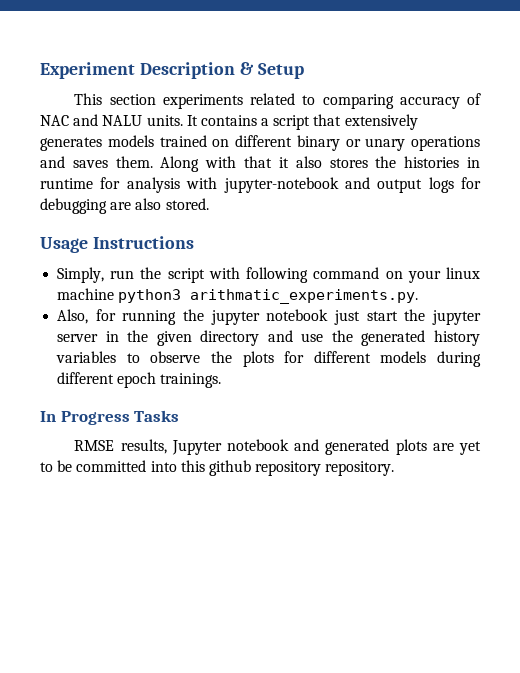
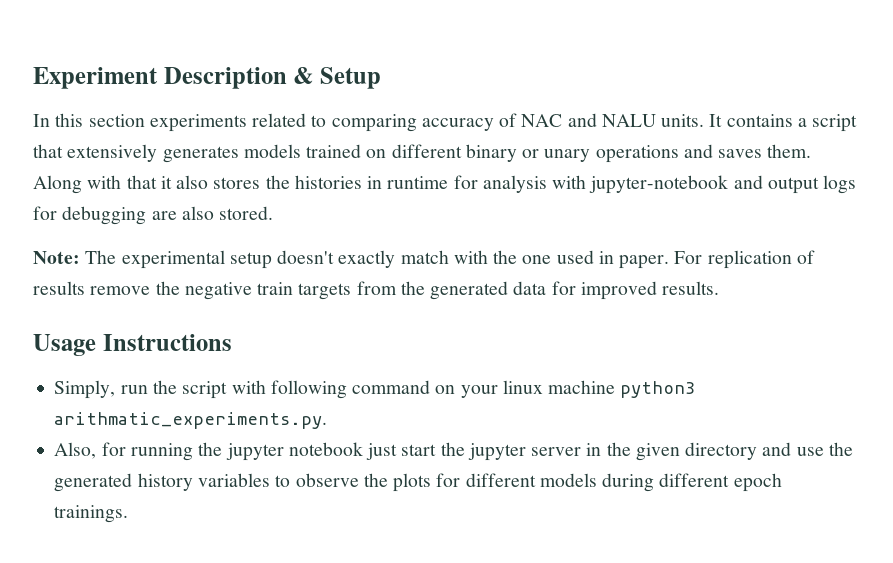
[74,93,103,105] This -> [33,113,84,127] In this
(209, 204) none -> [33,250,815,269] [33,281,720,300] // Note: The experimental setup doesn't exactly match with the one used in paper. For replication of results remove the negative train targets from the generated data for improved results.
[40,410,180,425] [74,439,482,455] [40,460,395,476] // In Progress Tasks // RMSE results, Jupyter notebook and generated plots are yet to be committed into this github repository repository. -> (129, 514) none

